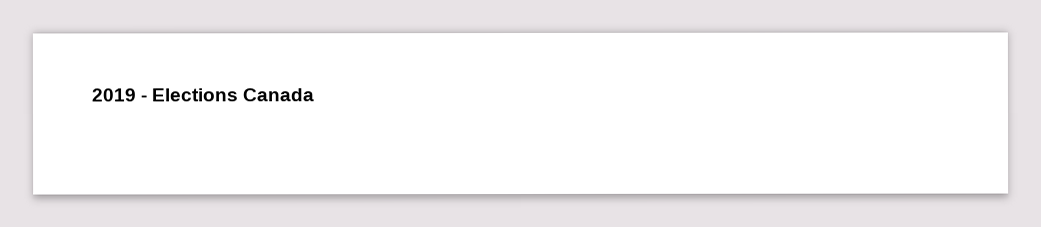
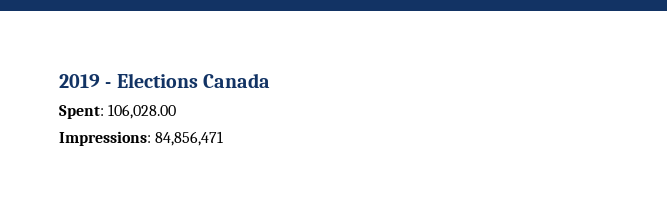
(315, 95) none -> [59,104,177,119] [59,131,224,146] // Spent: 106,028.00 // Impressions: 84,856,471

